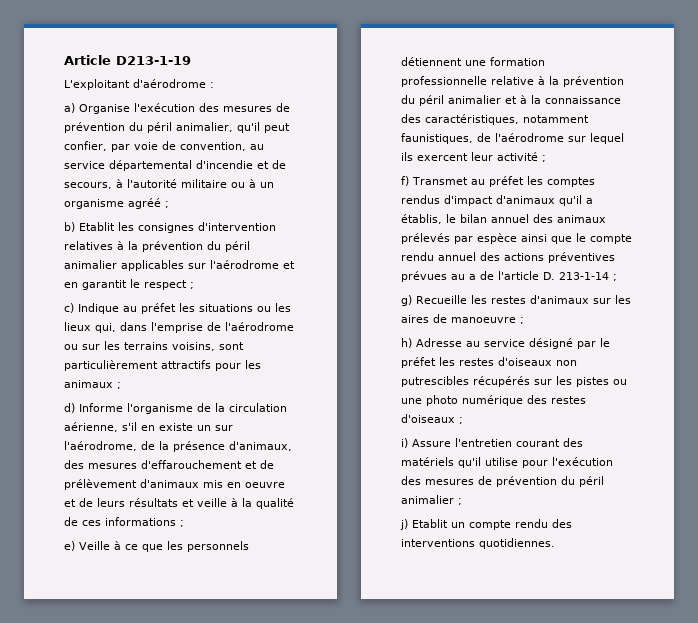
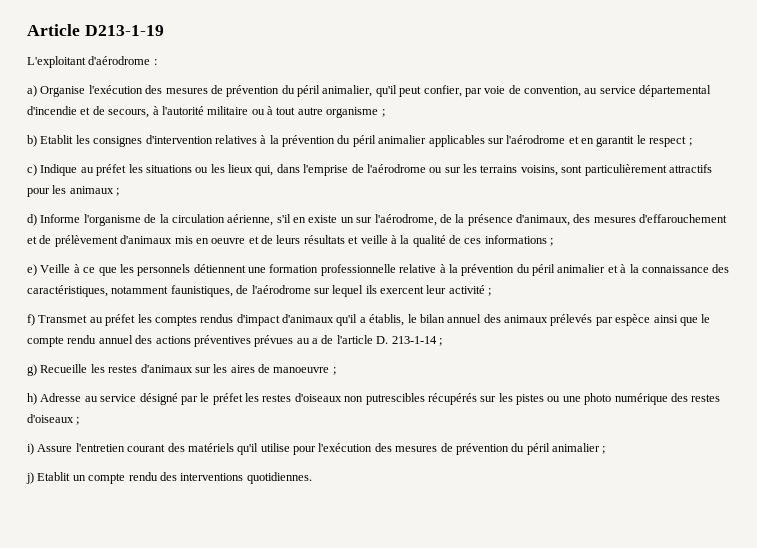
[260,182,274,188] [64,198,161,209] un organisme agréé -> [276,107,379,118] tout autre organisme

